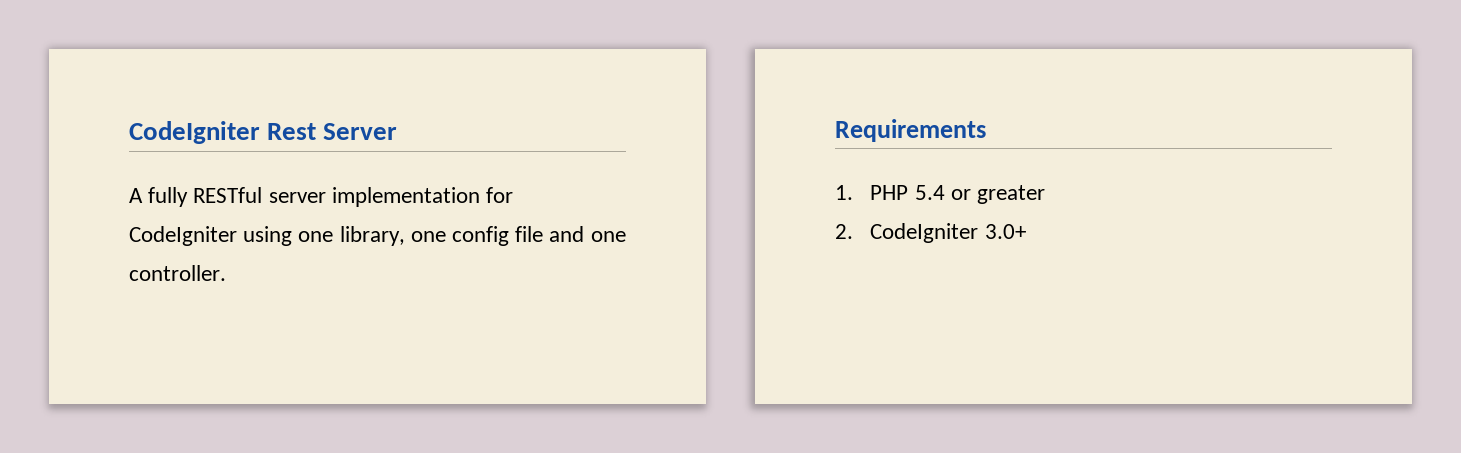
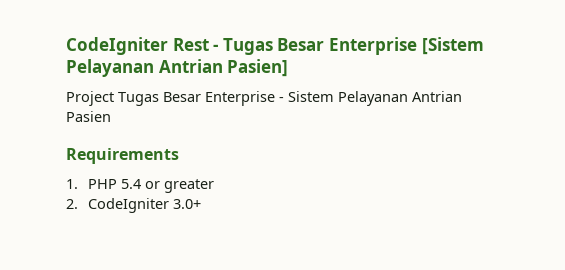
[323,123,398,140] [129,187,514,207] [129,226,626,246] [129,265,226,281] Server // A fully RESTful server implementation for CodeIgniter using one library, one config file and one controller. -> [213,37,484,55] [66,59,289,77] [66,91,462,106] [66,111,111,122] - Tugas Besar Enterprise [Sistem Pelayanan Antrian Pasien] // Project Tugas Besar Enterprise - Sistem Pelayanan Antrian Pasien

